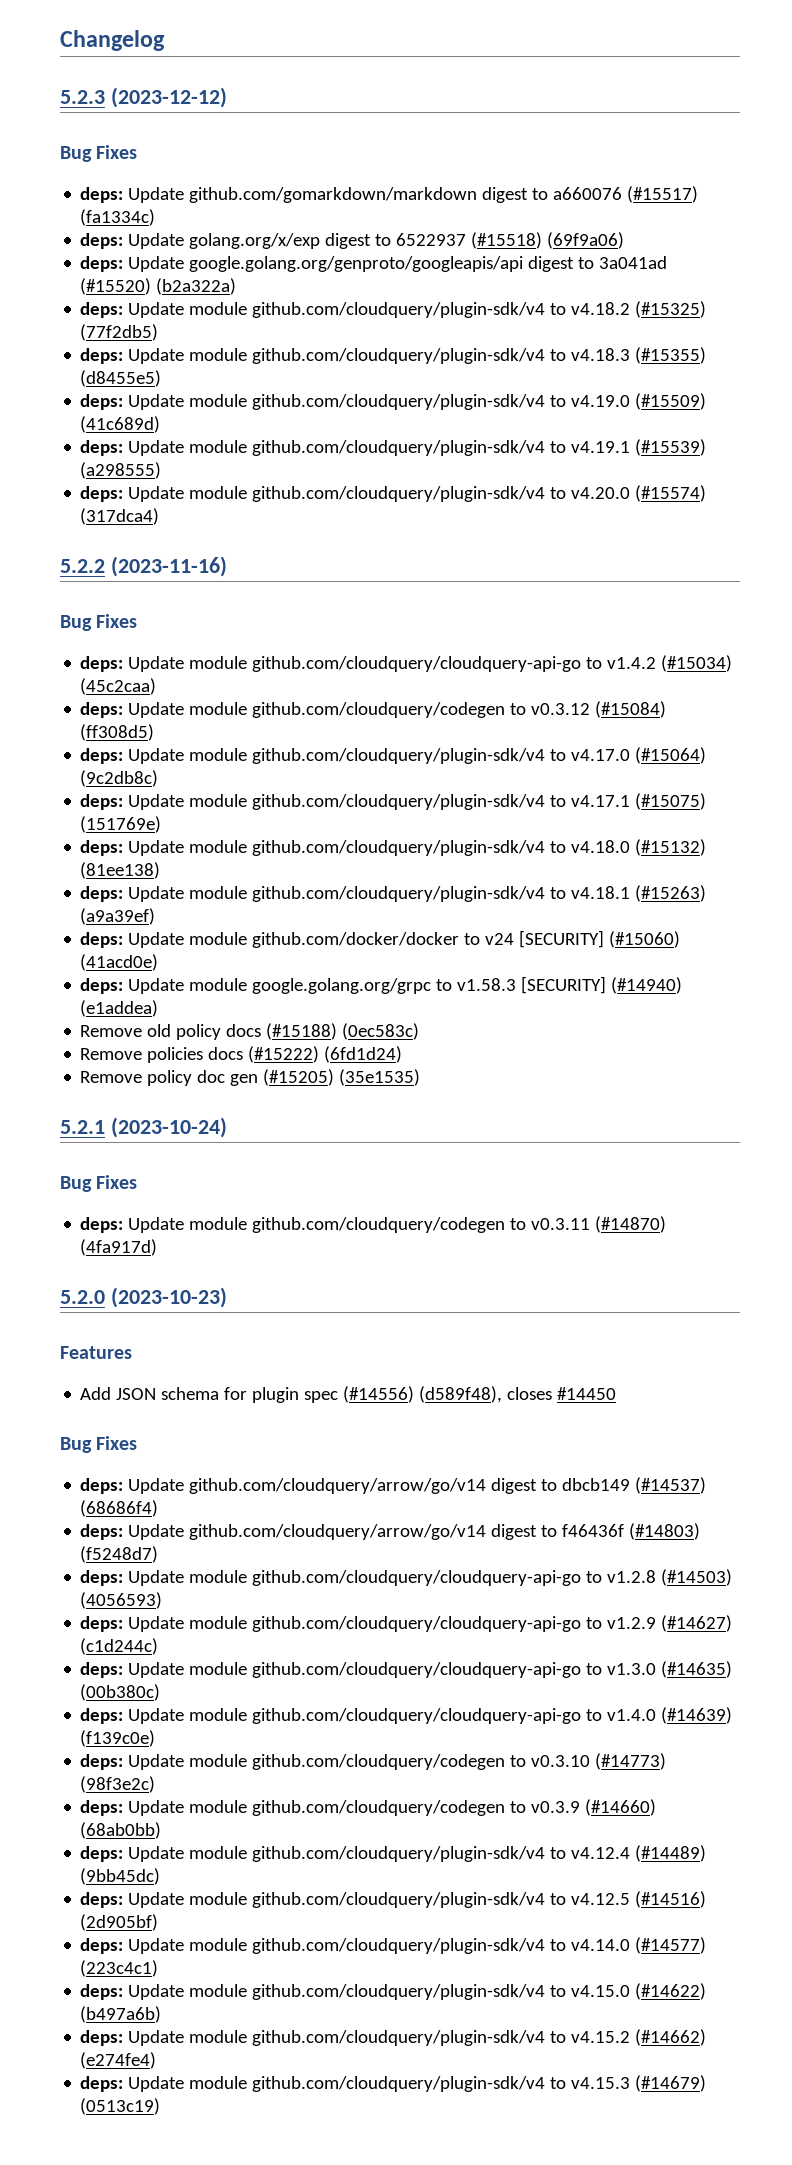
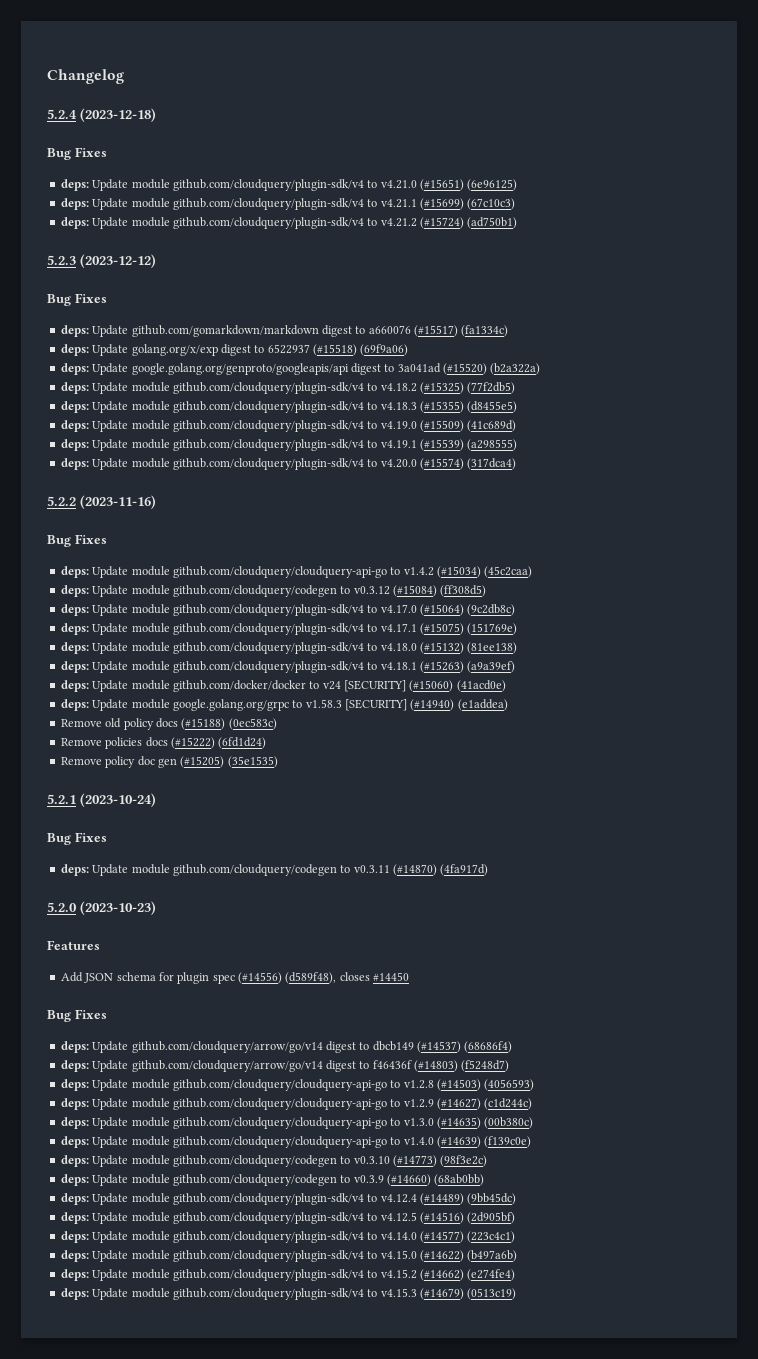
(165, 40) none -> [47,108,156,122] [47,147,107,160] [60,179,518,191] [60,198,516,210] [60,217,518,229] // 5.2.4 (2023-12-18) // Bug Fixes // deps: Update module github.com/cloudquery/plugin-sdk/v4 to v4.21.0 (#15651) (6e96125) // deps: Update module github.com/cloudquery/plugin-sdk/v4 to v4.21.1 (#15699) (67c10c3) // deps: Update module github.com/cloudquery/plugin-sdk/v4 to v4.21.2 (#15724) (ad750b1)

